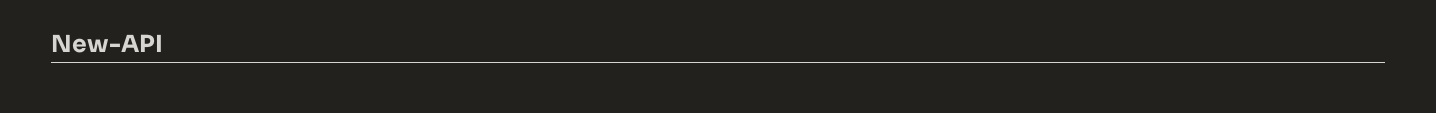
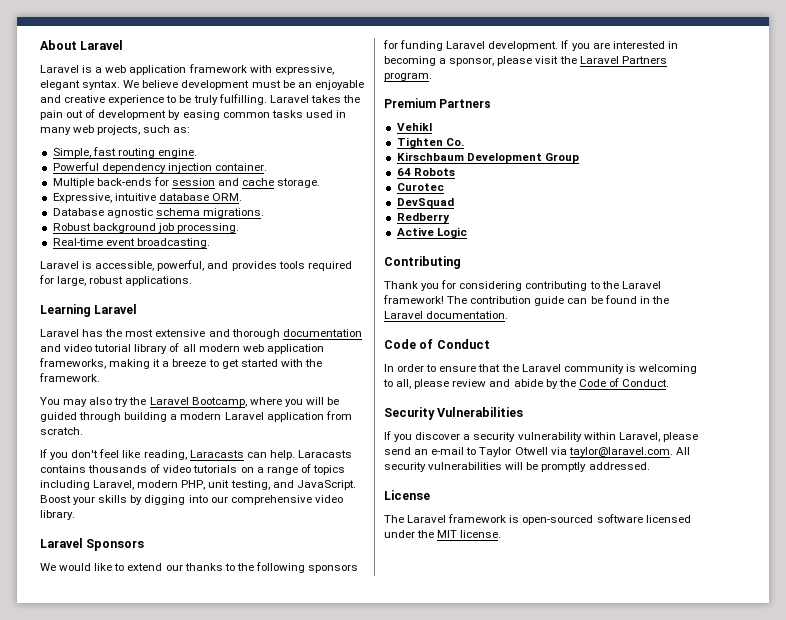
[51,34,163,53] New-API -> [40,40,124,50] [40,64,334,75] [40,80,364,90] [40,94,360,105] [40,109,346,120] [40,125,191,135] [52,147,197,158] [52,162,267,173] [52,177,321,188] [52,193,242,203] [52,208,264,218] [52,223,239,233] [52,238,210,248] [40,260,352,271] [39,275,193,286] [40,304,138,317] [40,329,362,339] [40,343,324,354] [39,358,322,369] [39,373,100,382] [40,397,340,407] [40,411,352,422] [40,427,83,435] [40,449,352,460] [40,464,345,475] [40,480,356,490] [40,495,343,505] [40,510,75,520] [40,538,145,551] [40,562,359,573] [383,40,678,51] [384,56,667,66] [384,72,432,81] [384,98,492,108] [396,122,432,131] [396,137,464,148] [396,152,579,163] [396,168,455,176] [396,183,444,191] [396,198,454,208] [396,213,450,223] [396,227,467,238] [384,256,461,269] [384,280,661,291] [383,295,669,306] [384,311,509,319] [384,339,490,349] [384,364,697,374] [383,378,670,389] [384,407,524,420] [384,431,698,442] [384,447,690,457] [384,462,650,472] [384,490,430,500] [384,514,691,525] [384,530,502,538] About Laravel // Laravel is a web application framework with expressive, elegant syntax. We believe development must be an enjoyable and creative experience to be truly fulfilling. Laravel takes the pain out of development by easing common tasks used in many web projects, such as: // Simple, fast routing engine. // Powerful dependency injection container. // Multiple back-ends for session and cache storage. // Expressive, intuitive database ORM. // Database agnostic schema migrations. // Robust background job processing. // Real-time event broadcasting. // Laravel is accessible, powerful, and provides tools required for large, robust applications. // Learning Laravel // Laravel has the most extensive and thorough documentation and video tutorial library of all modern web application frameworks, making it a breeze to get started with the framework. // You may also try the Laravel Bootcamp, where you will be guided through building a modern Laravel application from scratch. // If you don't feel like reading, Laracasts can help. Laracasts contains thousands of video tutorials on a range of topics including Laravel, modern PHP, unit testing, and JavaScript. Boost your skills by digging into our comprehensive video library. // Laravel Sponsors // We would like to extend our thanks to the following sponsors for funding Laravel development. If you are interested in becoming a sponsor, please visit the Laravel Partners program. // Premium Partners // Vehikl // Tighten Co. // Kirschbaum Development Group // 64 Robots // Curotec // DevSquad // Redberry // Active Logic // Contributing // Thank you for considering contributing to the Laravel framework! The contribution guide can be found in the Laravel documentation. // Code of Conduct // In order to ensure that the Laravel community is welcoming to all, please review and abide by the Code of Conduct. // Security Vulnerabilities // If you discover a security vulnerability within Laravel, please send an e-mail to Taylor Otwell via taylor@laravel.com. All security vulnerabilities will be promptly addressed. // License // The Laravel framework is open-sourced software licensed under the MIT license.

